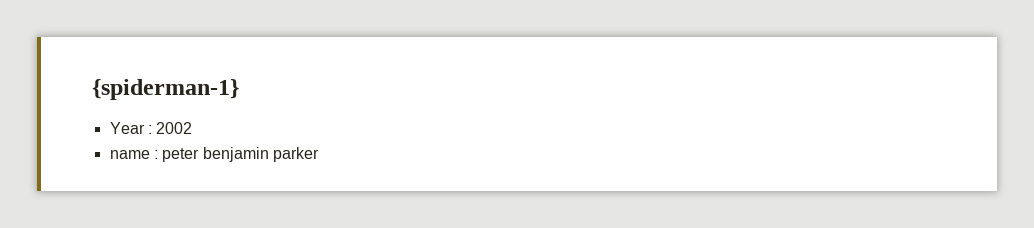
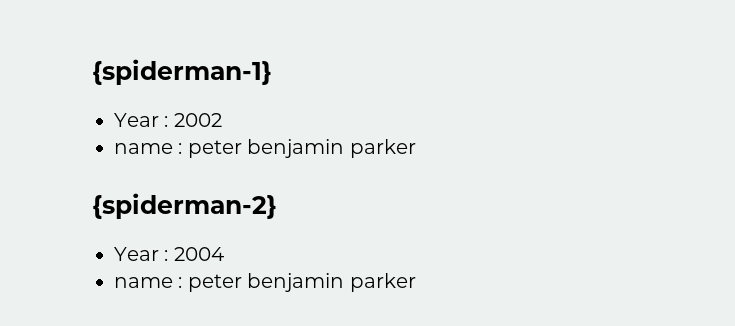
(319, 154) none -> [92,193,277,219] [114,247,224,261] [114,273,416,292] // {spiderman-2} // Year : 2004 // name : peter benjamin parker

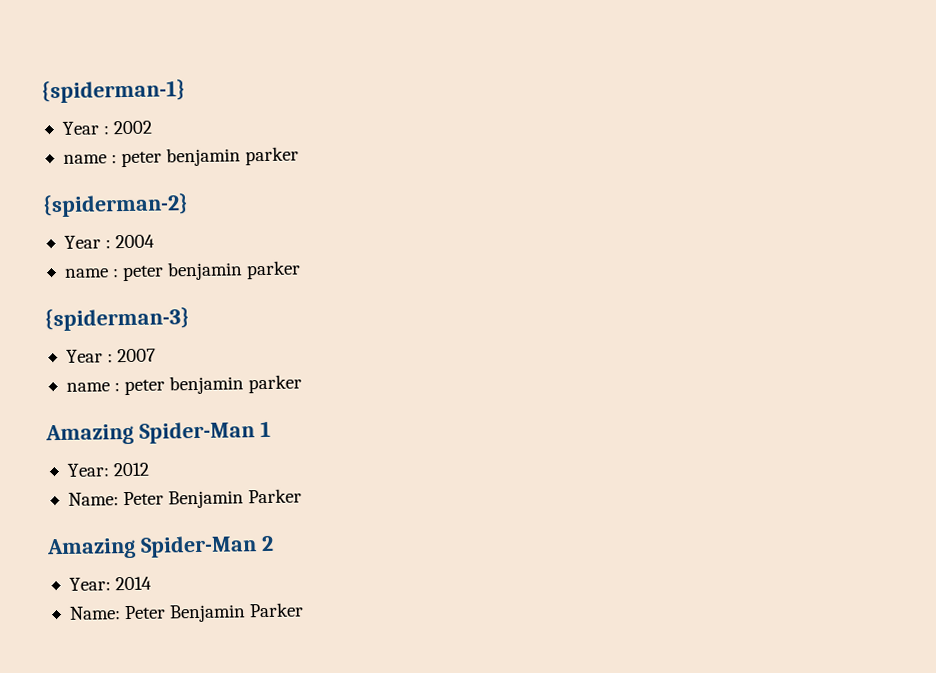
(416, 282) none -> [44,307,190,332] [65,348,157,363] [65,374,303,396] [45,420,271,446] [66,462,151,477] [67,488,303,509] [46,535,274,560] [68,576,153,591] [68,602,305,623] // {spiderman-3} // Year : 2007 // name : peter benjamin parker // Amazing Spider-Man 1 // Year: 2012 // Name: Peter Benjamin Parker // Amazing Spider-Man 2 // Year: 2014 // Name: Peter Benjamin Parker

